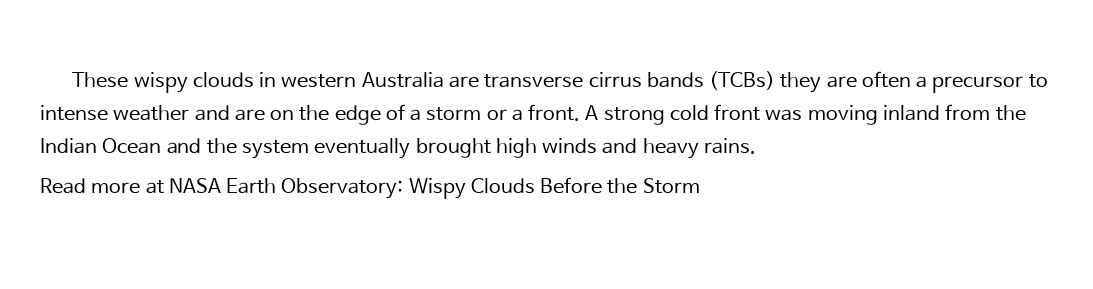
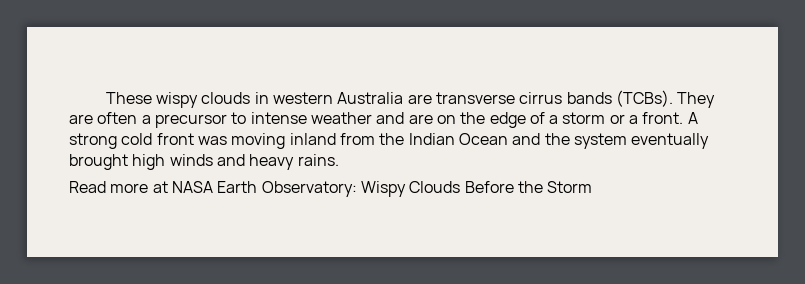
[709,71,822,93] (TCBs) they -> [615,90,716,108] (TCBs). They

